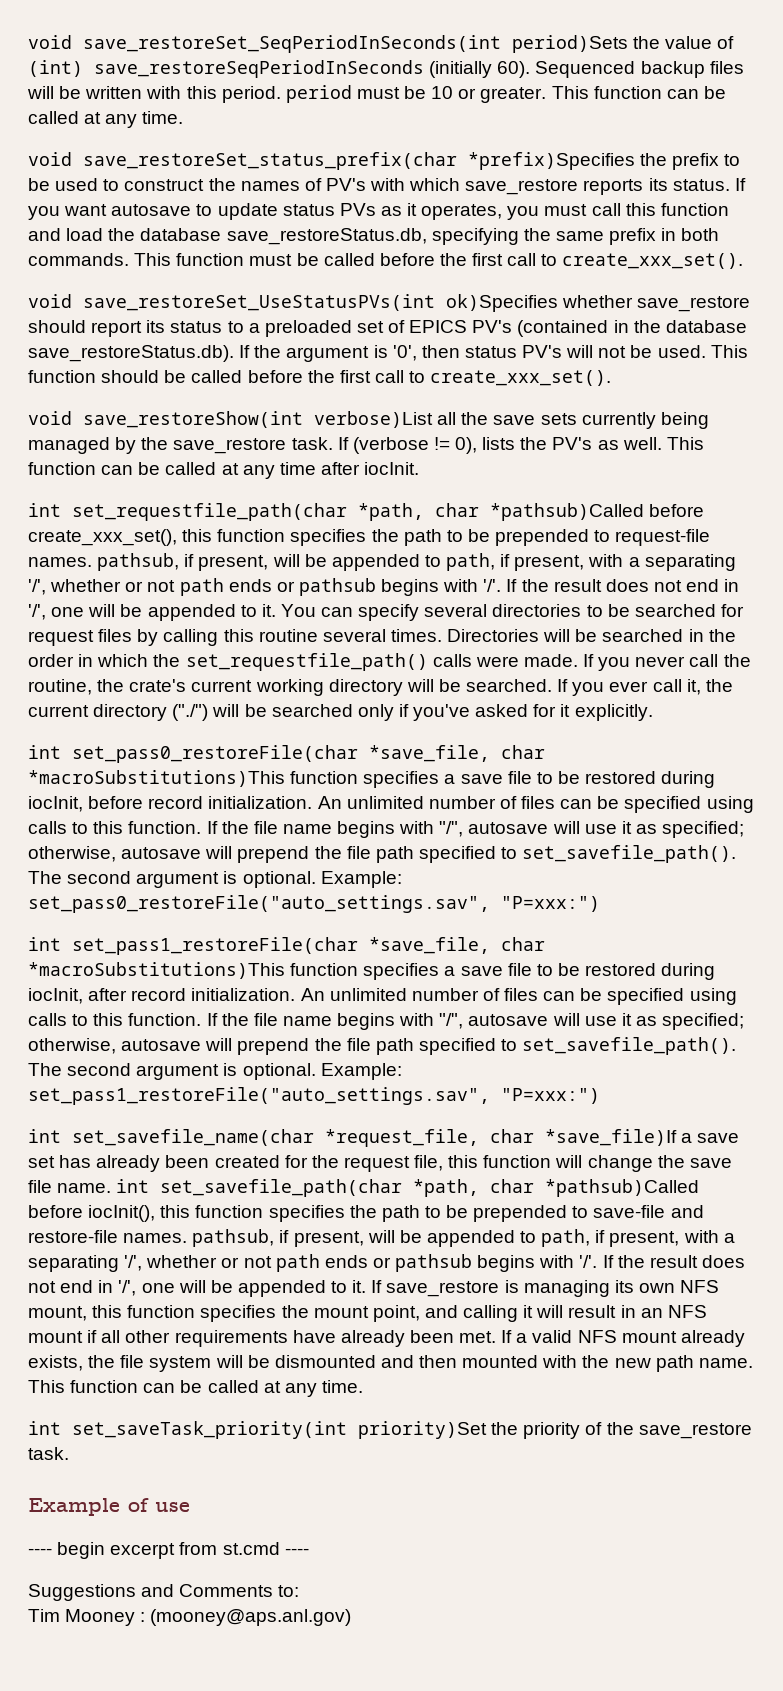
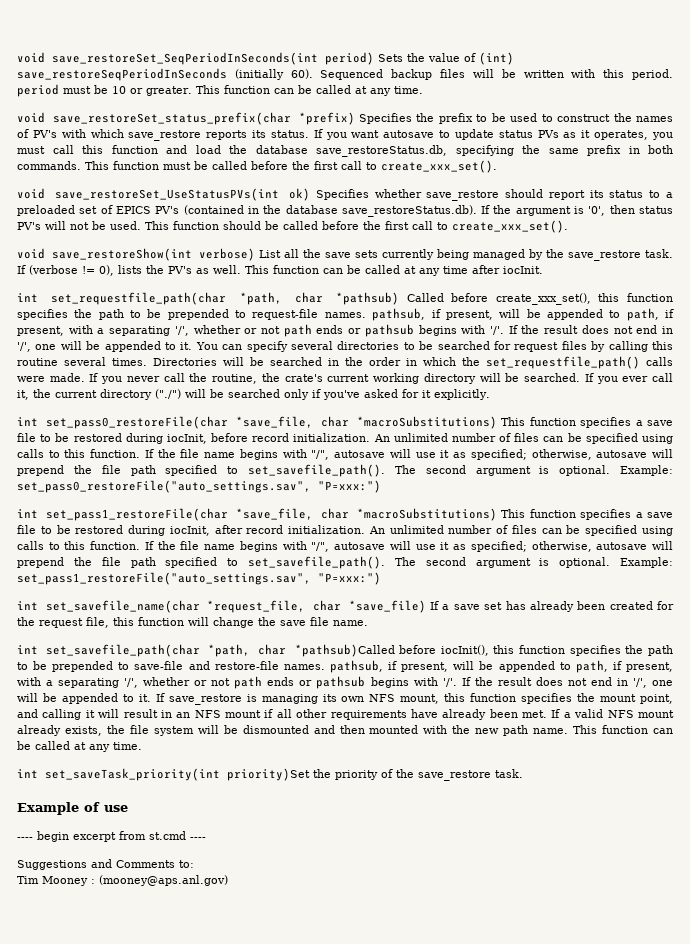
[512,35,628,53] period)Sets -> [325,52,403,65] period) Sets
[468,152,635,170] *prefix)Specifies -> [298,112,412,125] *prefix) Specifies
[446,294,558,312] ok)Specifies -> [289,188,369,201] ok) Specifies
[314,411,433,428] verbose)List -> [199,248,281,261] verbose) List
[490,503,644,521] *pathsub)Called -> [336,292,444,305] *pathsub) Called
[28,770,285,787] *macroSubstitutions)This -> [356,416,525,429] *macroSubstitutions) This
[28,962,285,979] *macroSubstitutions)This -> [356,508,525,521] *macroSubstitutions) This
[545,1129,677,1146] *save_file)If -> [348,600,439,613] *save_file) If
(112, 1188) none -> (368, 623) //

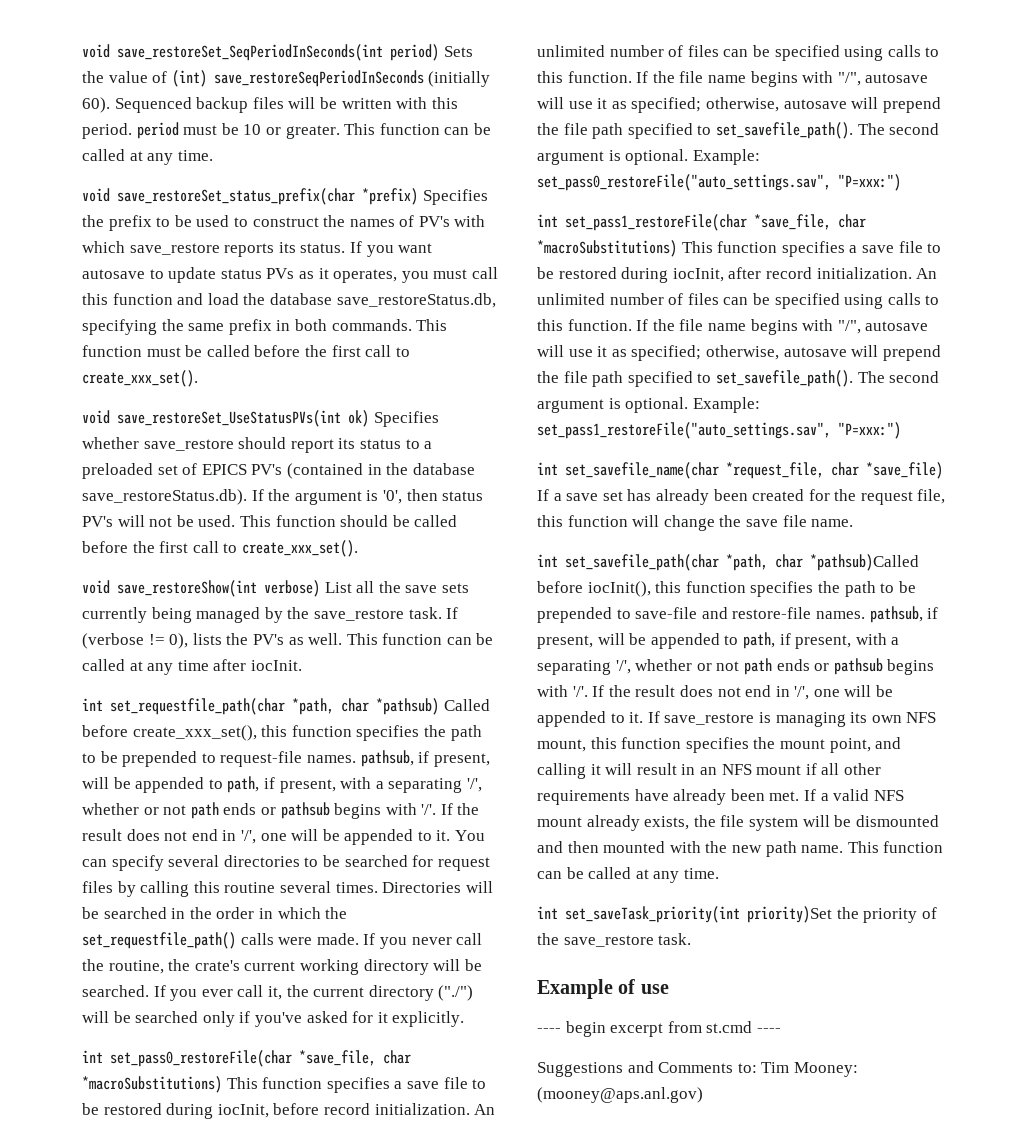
[17,876,95,886] // Tim Mooney : -> [761,1062,858,1077] Tim Mooney:

